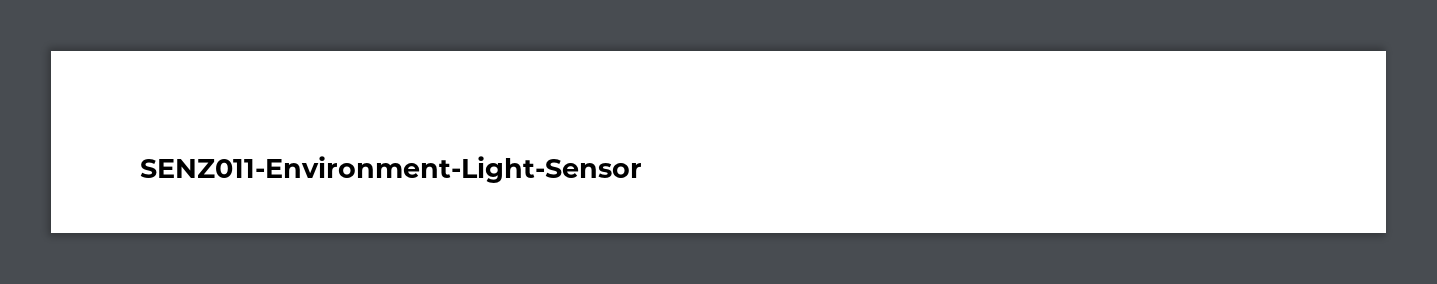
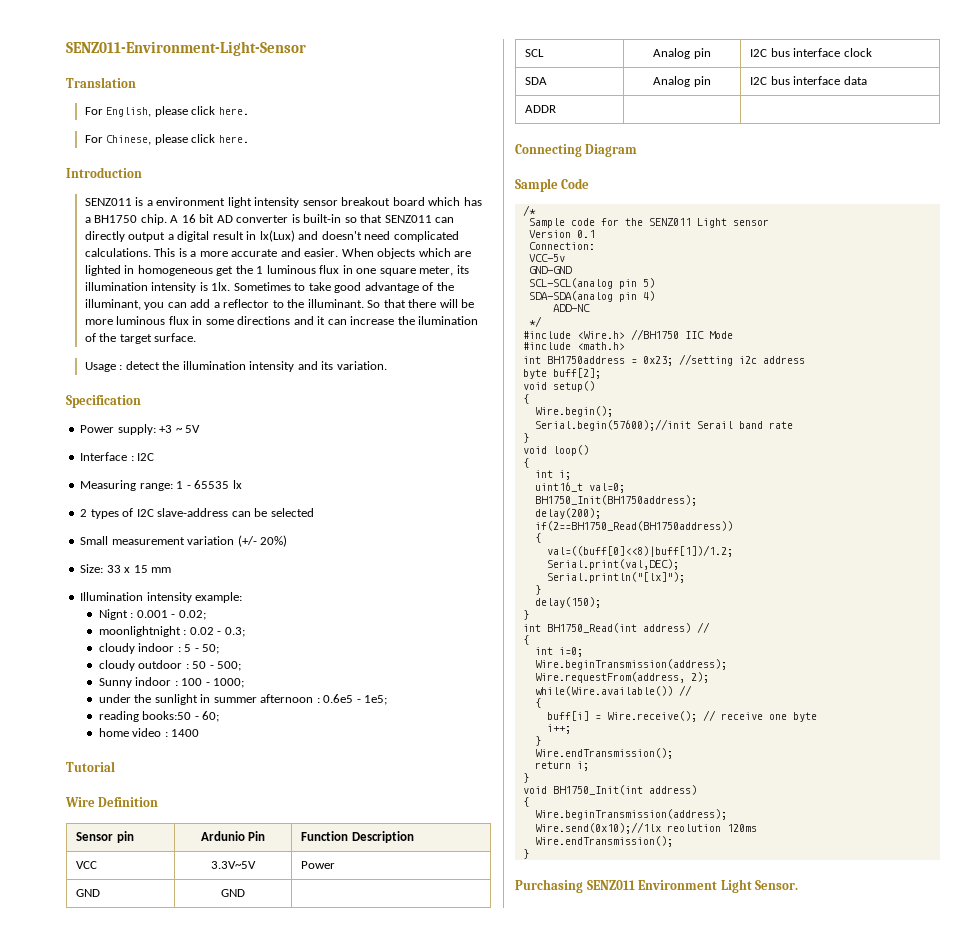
(642, 169) none -> [66,77,136,88] [84,106,249,117] [84,134,249,145] [66,167,142,178] [84,197,482,208] [84,214,455,225] [84,230,459,242] [84,248,472,259] [84,265,469,276] [84,282,454,293] [84,299,475,310] [84,316,479,325] [84,333,197,344] [84,361,387,372] [66,395,141,408] [80,424,201,435] [80,452,155,461] [80,480,242,491] [80,508,314,519] [80,535,288,547] [80,564,172,573] [80,592,243,603] [98,609,206,620] [98,626,245,637] [98,643,220,654] [98,660,242,671] [98,677,245,688] [98,694,388,705] [98,711,220,722] [98,728,200,737] [66,761,115,772] [65,797,159,807] [76,831,134,843] [200,831,266,841] [301,831,414,843] [76,861,98,869] [211,861,256,869] [301,861,336,869] [76,889,101,897] [221,889,246,897] [525,49,545,57] [653,48,711,59] [750,48,872,57] [525,77,548,85] [653,76,711,87] [750,76,867,85] [525,105,557,113] [515,144,638,157] [515,178,590,192] [522,205,536,216] [528,218,769,228] [528,230,595,238] [528,242,595,250] [528,254,565,262] [528,266,572,274] [528,278,655,289] [528,291,655,302] [552,304,590,312] [528,316,542,327] [522,329,733,340] [522,342,625,350] [522,354,805,366] [522,368,601,379] [522,381,595,392] [522,394,529,404] [534,406,613,417] [534,419,793,431] [522,433,529,443] [522,445,589,456] [522,458,529,468] [534,470,571,480] [534,482,625,493] [534,495,697,506] [534,508,601,519] [534,521,733,531] [534,533,541,543] [546,545,733,557] [546,559,679,570] [546,572,685,583] [534,585,541,595] [534,597,601,608] [522,610,529,620] [522,622,710,633] [522,635,529,645] [534,647,583,657] [534,659,727,670] [534,672,709,683] [534,685,692,696] [534,698,541,708] [546,710,817,722] [546,724,571,734] [534,736,541,746] [534,748,673,759] [534,761,589,771] [522,773,529,783] [522,785,697,795] [522,797,529,807] [534,809,727,820] [534,822,757,834] [534,836,673,847] [522,849,529,859] [515,879,799,893] // Translation // For English, please click here. // For Chinese, please click here. // Introduction // SENZ011 is a environment light intensity sensor breakout board which has a BH1750 chip. A 16 bit AD converter is built-in so that SENZ011 can directly output a digital result in lx(Lux) and doesn't need complicated calculations. This is a more accurate and easier. When objects which are lighted in homogeneous get the 1 luminous flux in one square meter, its illumination intensity is 1lx. Sometimes to take good advantage of the illuminant, you can add a reflector to the illuminant. So that there will be more luminous flux in some directions and it can increase the ilumination of the target surface. // Usage : detect the illumination intensity and its variation. // Specification // Power supply: +3 ~ 5V // Interface : I2C // Measuring range: 1 - 65535 lx // 2 types of I2C slave-address can be selected // Small measurement variation (+/- 20%) // Size: 33 x 15 mm // Illumination intensity example: // Nignt : 0.001 - 0.02; // moonlightnight : 0.02 - 0.3; // cloudy indoor : 5 - 50; // cloudy outdoor : 50 - 500; // Sunny indoor : 100 - 1000; // under the sunlight in summer afternoon : 0.6e5 - 1e5; // reading books:50 - 60; // home video : 1400 // Tutorial // Wire Definition // Sensor pin | Ardunio Pin | Function Description // VCC | 3.3V~5V | Power // GND | GND | // SCL | Analog pin | I2C bus interface clock // SDA | Analog pin | I2C bus interface data // ADDR | | // Connecting Diagram // Sample Code // /* // Sample code for the SENZ011 Light sensor // Version 0.1 // Connection: // VCC-5v // GND-GND // SCL-SCL(analog pin 5) // SDA-SDA(analog pin 4) // ADD-NC // */ // #include <Wire.h> //BH1750 IIC Mode // #include <math.h> // int BH1750address = 0x23; //setting i2c address // byte buff[2]; // void setup() // { // Wire.begin(); // Serial.begin(57600);//init Serail band rate // } // void loop() // { // int i; // uint16_t val=0; // BH1750_Init(BH1750address); // delay(200); // if(2==BH1750_Read(BH1750address)) // { // val=((buff[0]<<8)|buff[1])/1.2; // Serial.print(val,DEC); // Serial.println("[lx]"); // } // delay(150); // } // int BH1750_Read(int address) // // { // int i=0; // Wire.beginTransmission(address); // Wire.requestFrom(address, 2); // while(Wire.available()) // // { // buff[i] = Wire.receive(); // receive one byte // i++; // } // Wire.endTransmission(); // return i; // } // void BH1750_Init(int address) // { // Wire.beginTransmission(address); // Wire.send(0x10);//1lx reolution 120ms // Wire.endTransmission(); // } // Purchasing SENZ011 Environment Light Sensor.

